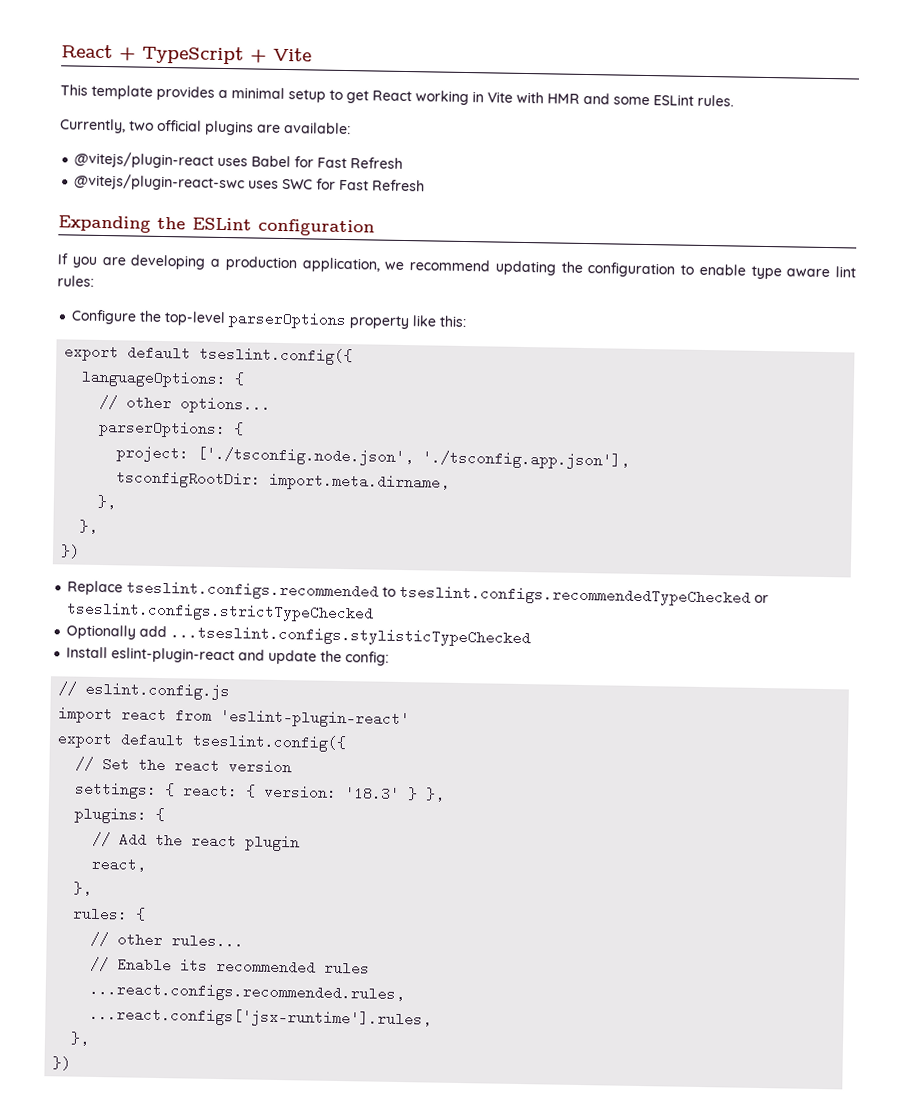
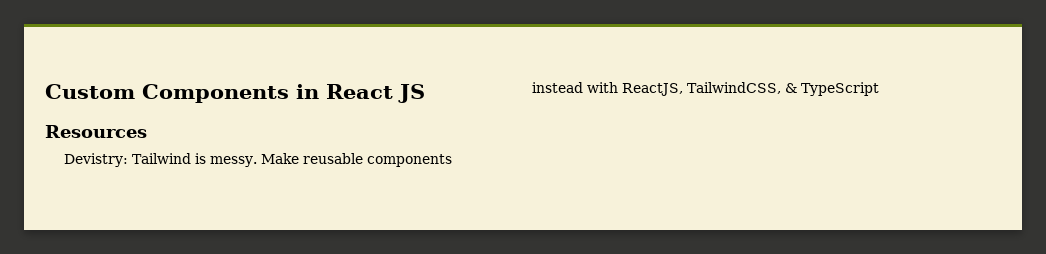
[61,44,312,65] [60,84,734,107] [60,118,351,136] [74,151,404,169] [74,173,426,192] [58,215,375,237] [57,253,856,280] [57,275,94,287] [71,309,468,330] [64,344,354,366] [81,369,246,389] [99,394,272,414] [98,419,245,439] [116,445,631,470] [116,470,451,492] [97,494,118,510] [79,519,99,534] [60,544,81,559] [67,580,770,607] [66,601,375,623] [66,624,532,648] [66,646,390,666] [58,681,231,701] [58,707,411,729] [57,731,348,753] [75,756,293,775] [74,781,446,802] [74,806,166,824] [92,831,301,852] [91,856,147,872] [73,881,93,896] [72,906,147,922] [90,931,245,949] [90,956,371,976] [89,981,406,1004] [89,1006,433,1029] [70,1031,91,1046] [52,1056,72,1071] React + TypeScript + Vite // This template provides a minimal setup to get React working in Vite with HMR and some ESLint rules. // Currently, two official plugins are available: // @vitejs/plugin-react uses Babel for Fast Refresh // @vitejs/plugin-react-swc uses SWC for Fast Refresh // Expanding the ESLint configuration // If you are developing a production application, we recommend updating the configuration to enable type aware lint rules: // Configure the top-level parserOptions property like this: // export default tseslint.config({ // languageOptions: { // // other options... // parserOptions: { // project: ['./tsconfig.node.json', './tsconfig.app.json'], // tsconfigRootDir: import.meta.dirname, // }, // }, // }) // Replace tseslint.configs.recommended to tseslint.configs.recommendedTypeChecked or tseslint.configs.strictTypeChecked // Optionally add ...tseslint.configs.stylisticTypeChecked // Install eslint-plugin-react and update the config: // // eslint.config.js // import react from 'eslint-plugin-react' // export default tseslint.config({ // // Set the react version // settings: { react: { version: '18.3' } }, // plugins: { // // Add the react plugin // react, // }, // rules: { // // other rules... // // Enable its recommended rules // ...react.configs.recommended.rules, // ...react.configs['jsx-runtime'].rules, // }, // }) -> [45,84,425,103] [45,125,147,138] [63,153,452,167] [532,82,879,96] Custom Components in React JS // Resources // Devistry: Tailwind is messy. Make reusable components instead with ReactJS, TailwindCSS, & TypeScript

